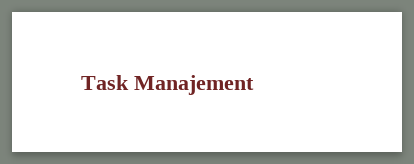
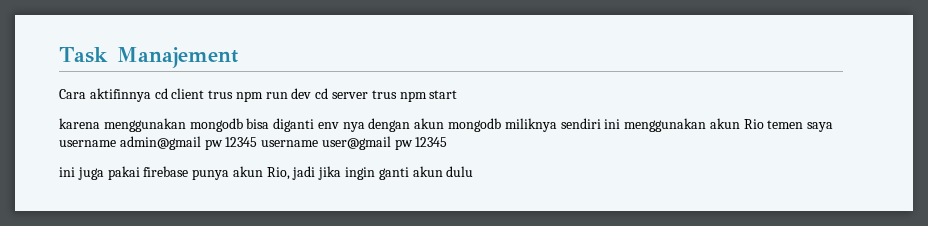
(254, 85) none -> [59,88,458,102] [59,118,834,132] [59,136,448,150] [59,166,474,180] // Cara aktifinnya cd client trus npm run dev cd server trus npm start // karena menggunakan mongodb bisa diganti env nya dengan akun mongodb miliknya sendiri ini menggunakan akun Rio temen saya username admin@gmail pw 12345 username user@gmail pw 12345 // ini juga pakai firebase punya akun Rio, jadi jika ingin ganti akun dulu

